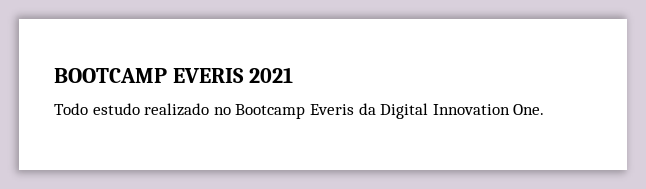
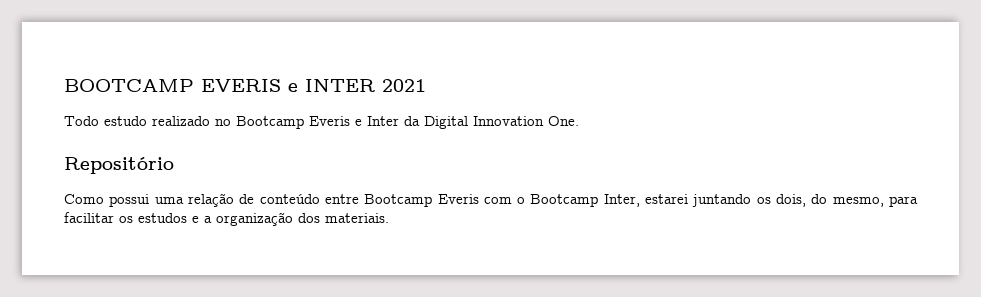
(244, 75) none -> [288,79,375,92] e INTER
(354, 109) none -> [355,116,399,126] e Inter
(545, 109) none -> [64,157,174,174] [64,193,918,207] [64,212,389,226] // Repositório // Como possui uma relação de conteúdo entre Bootcamp Everis com o Bootcamp Inter, estarei juntando os dois, do mesmo, para facilitar os estudos e a organização dos materiais.

